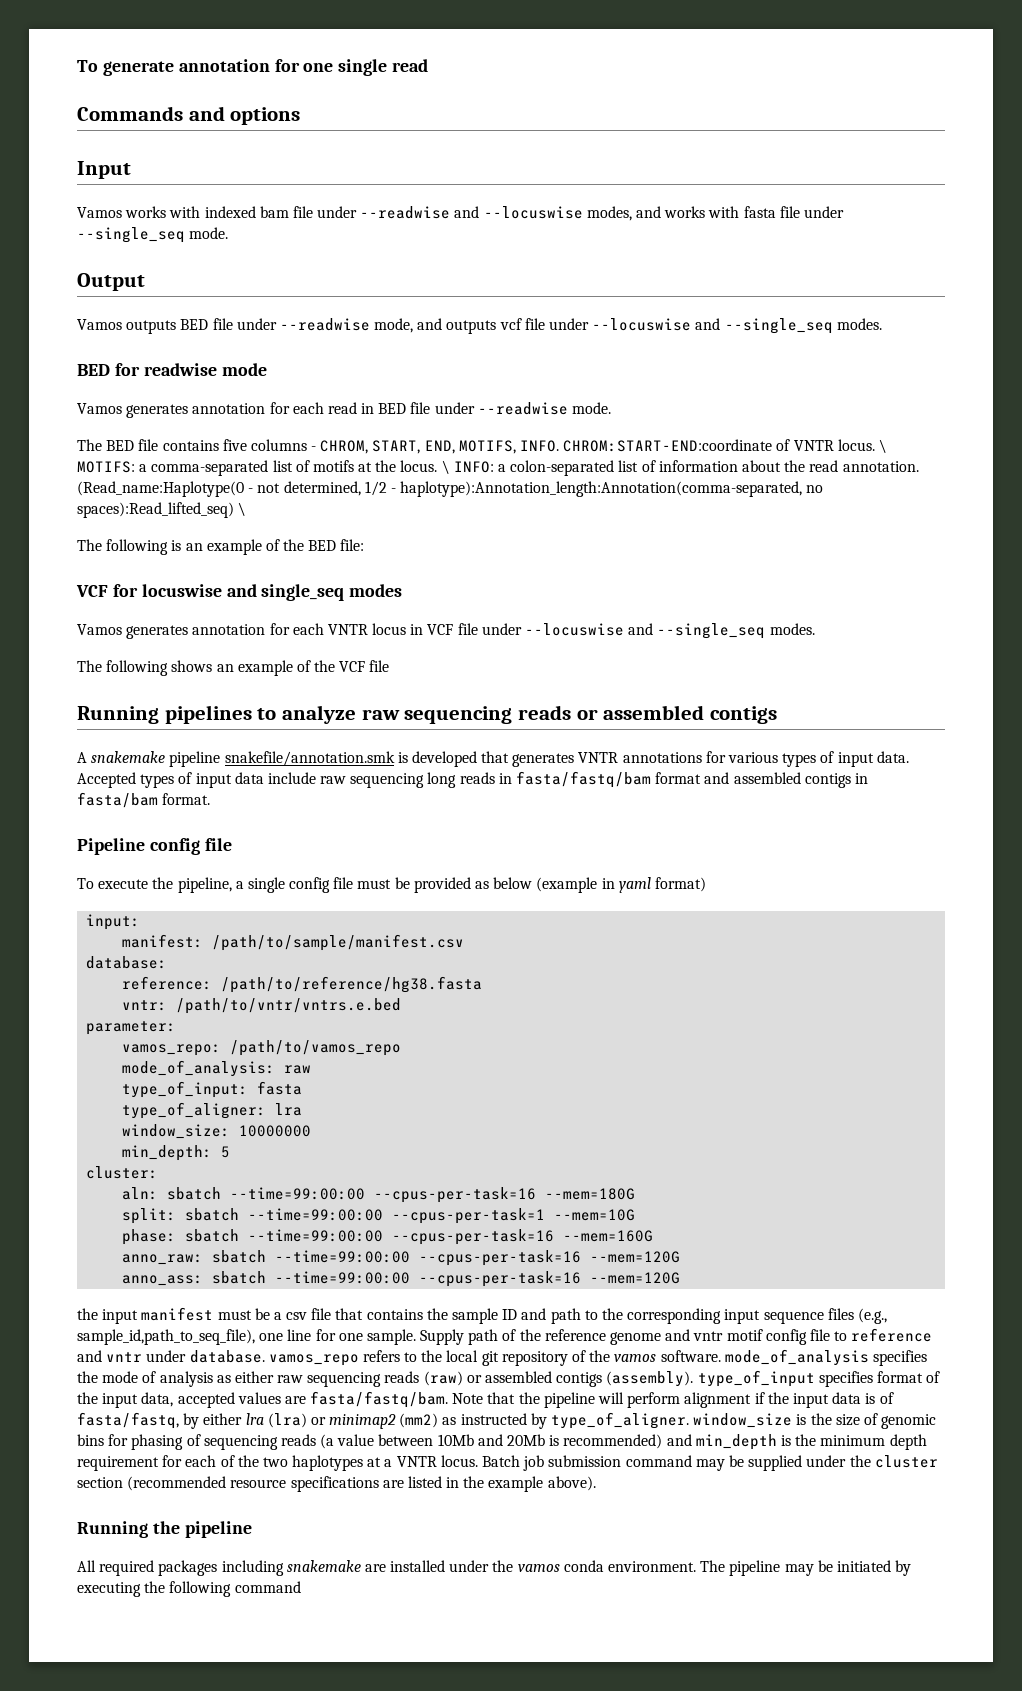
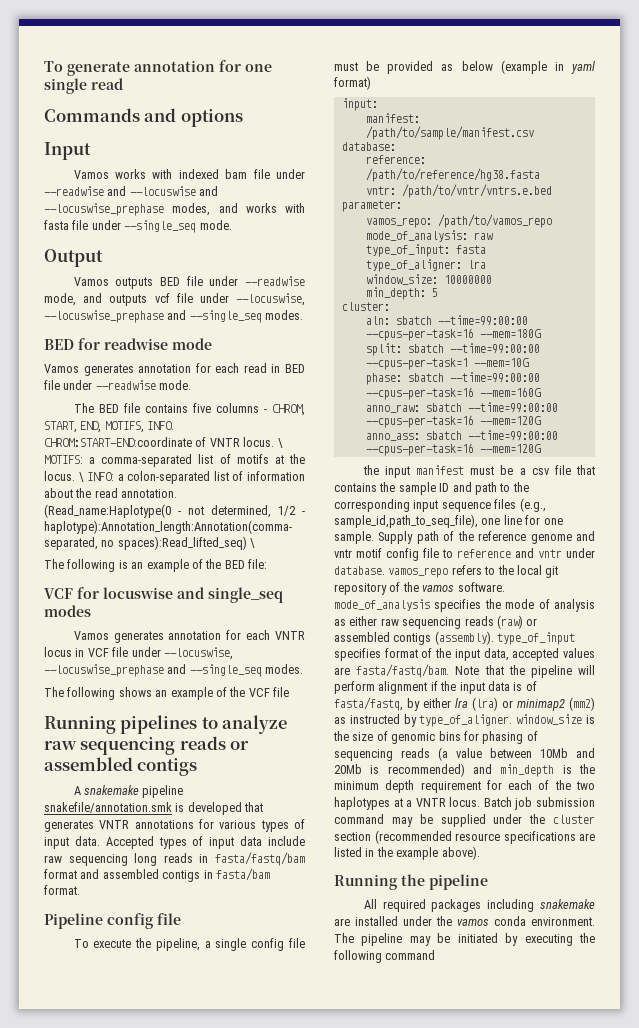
(583, 212) none -> [199,186,219,196] [44,203,164,216] and --locuswise_prephase
[592,318,692,331] --locuswise -> [235,293,305,306] [44,310,164,323] --locuswise, --locuswise_prephase
[525,623,625,636] --locuswise -> [163,647,233,660] [44,664,164,677] --locuswise, --locuswise_prephase

